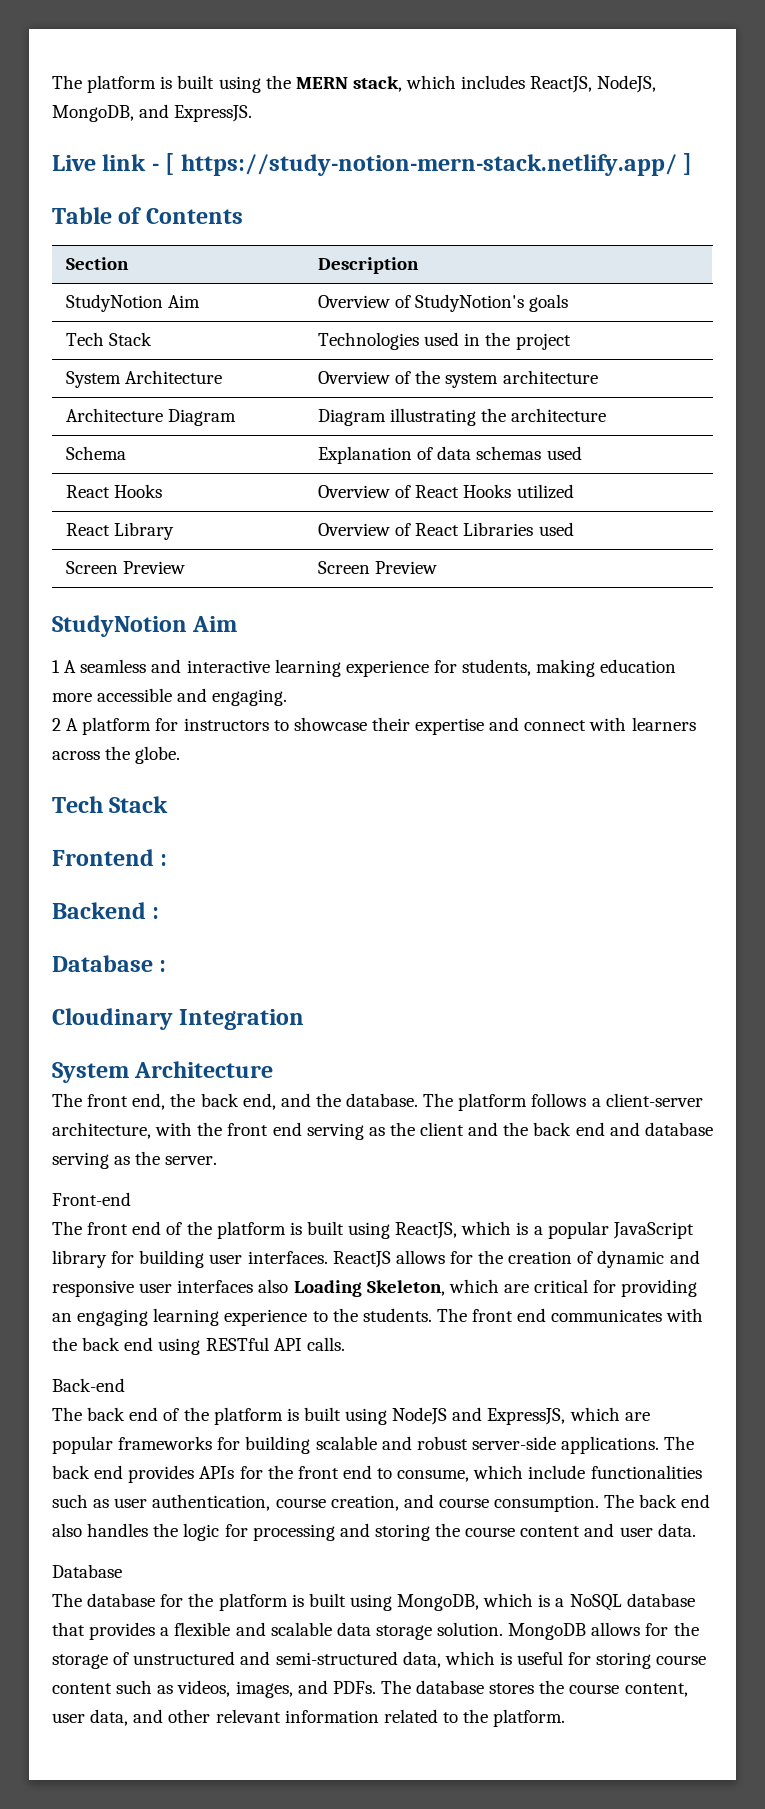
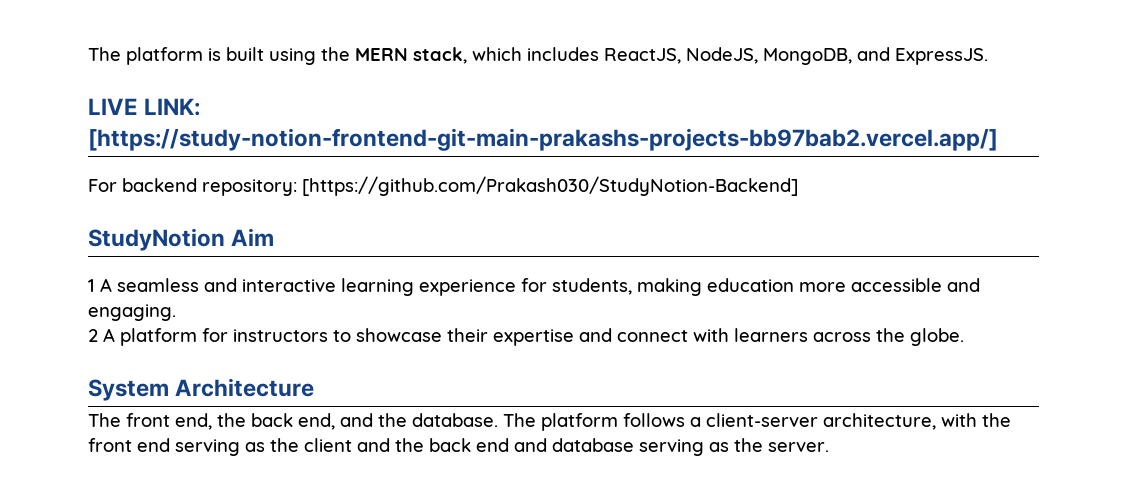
[52,153,693,176] [52,207,243,224] [65,257,129,270] [317,257,419,274] [65,294,201,312] [317,294,569,312] [65,332,153,346] [317,332,571,350] [65,370,223,388] [317,370,598,388] [65,408,237,426] [317,408,607,426] [65,446,126,460] [317,446,582,464] [65,484,163,498] [317,484,574,499] [65,522,175,540] [317,522,574,536] [65,561,186,574] [317,561,438,574] Live link - [ https://study-notion-mern-stack.netlify.app/ ] // Table of Contents // Section | Description // StudyNotion Aim | Overview of StudyNotion's goals // Tech Stack | Technologies used in the project // System Architecture | Overview of the system architecture // Architecture Diagram | Diagram illustrating the architecture // Schema | Explanation of data schemas used // React Hooks | Overview of React Hooks utilized // React Library | Overview of React Libraries used // Screen Preview | Screen Preview -> [88,98,201,116] [88,128,998,151] [88,176,798,196] LIVE LINK: [https://study-notion-frontend-git-main-prakashs-projects-bb97bab2.vercel.app/] // For backend repository: [https://github.com/Prakash030/StudyNotion-Backend]
[52,796,169,813] [52,849,168,866] [52,902,160,919] [52,955,167,972] [52,1008,305,1030] // Tech Stack // Frontend : // Backend : // Database : // Cloudinary Integration -> (964, 337) none
[52,1192,131,1206] [52,1221,694,1239] [52,1250,700,1268] [52,1279,698,1297] [52,1308,704,1326] [52,1337,345,1355] [52,1378,125,1392] [52,1407,650,1425] [52,1436,695,1454] [52,1465,702,1483] [52,1494,711,1512] [52,1523,696,1541] [52,1564,122,1578] [52,1593,695,1611] [52,1622,699,1640] [52,1651,707,1669] [52,1680,688,1698] [52,1709,566,1727] // Front-end // The front end of the platform is built using ReactJS, which is a popular JavaScript library for building user interfaces. ReactJS allows for the creation of dynamic and responsive user interfaces also Loading Skeleton, which are critical for providing an engaging learning experience to the students. The front end communicates with the back end using RESTful API calls. // Back-end // The back end of the platform is built using NodeJS and ExpressJS, which are popular frameworks for building scalable and robust server-side applications. The back end provides APIs for the front end to consume, which include functionalities such as user authentication, course creation, and course consumption. The back end also handles the logic for processing and storing the course content and user data. // Database // The database for the platform is built using MongoDB, which is a NoSQL database that provides a flexible and scalable data storage solution. MongoDB allows for the storage of unstructured and semi-structured data, which is useful for storing course content such as videos, images, and PDFs. The database stores the course content, user data, and other relevant information related to the platform. -> (829, 447) none

